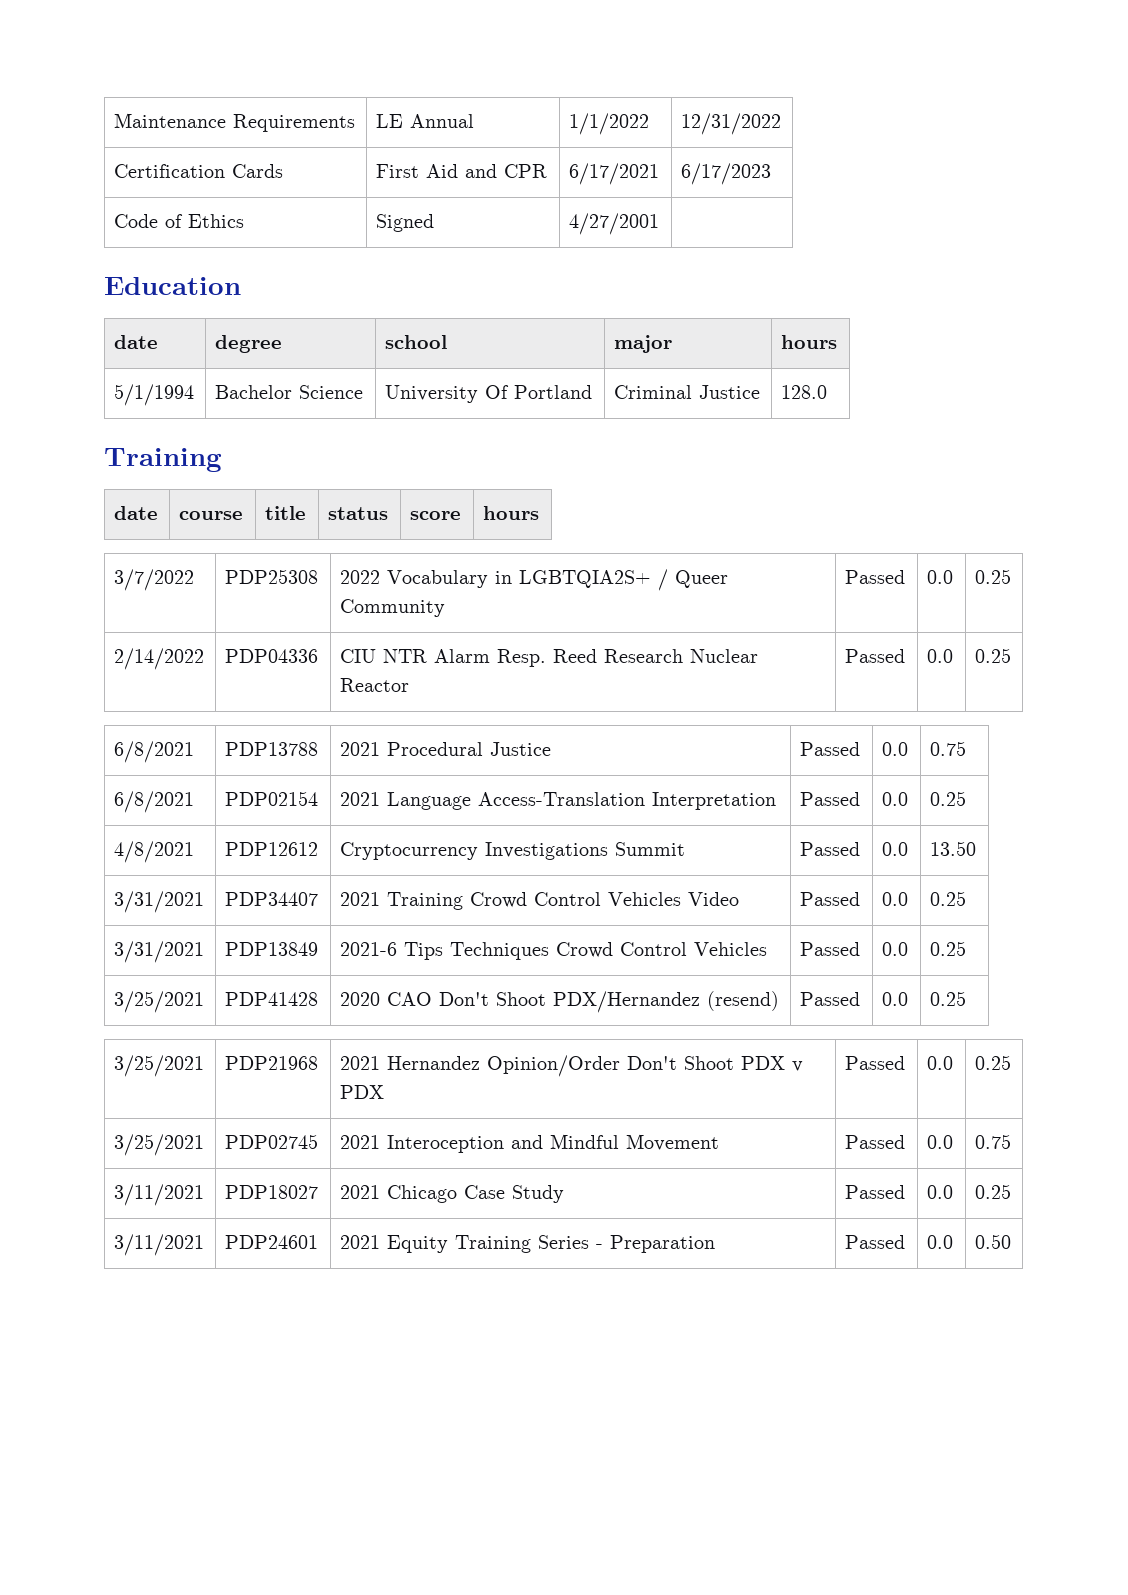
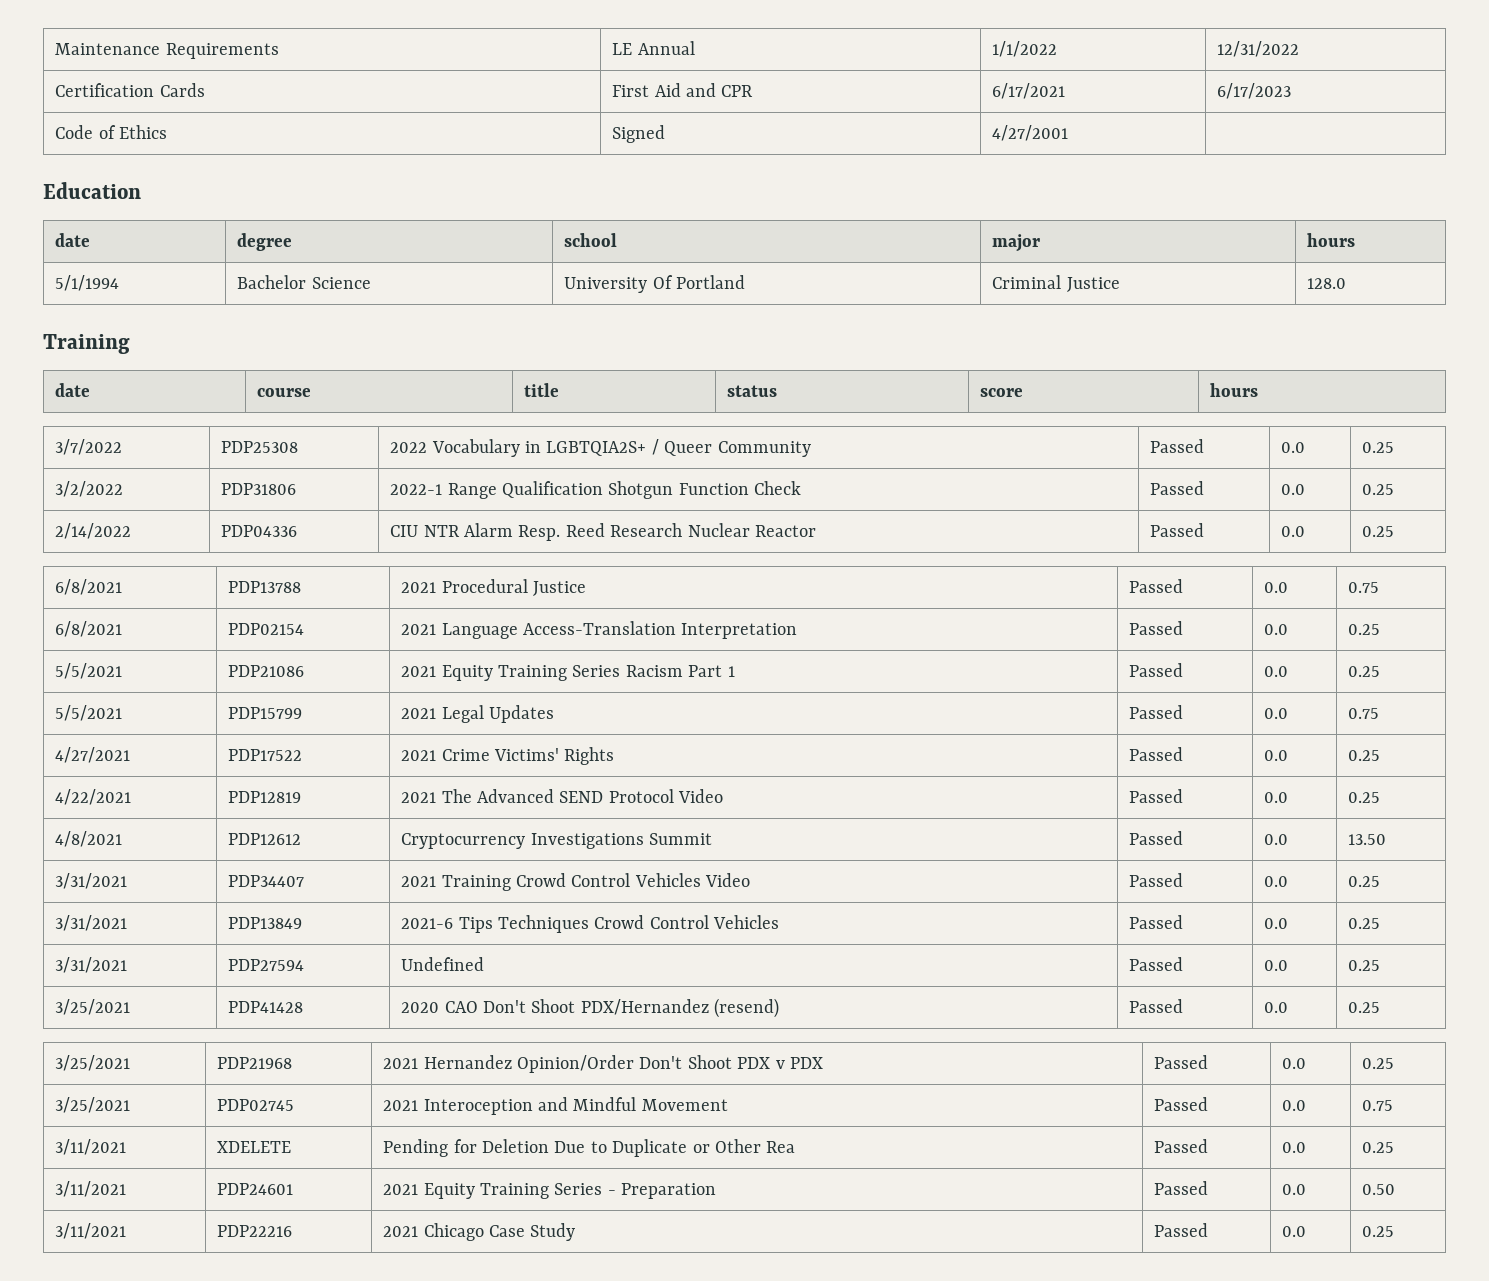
(1012, 576) none -> [55,481,124,497] [221,483,297,495] [390,481,802,499] [1150,481,1205,495] [1281,484,1306,495] [1362,484,1395,495] // 3/2/2022 | PDP31806 | 2022-1 Range Qualification Shotgun Function Check | Passed | 0.0 | 0.25
(967, 798) none -> [55,663,123,679] [228,665,305,677] [401,665,735,681] [1129,663,1184,677] [1264,666,1289,677] [1348,666,1381,677] [55,705,123,721] [228,707,303,719] [401,705,554,723] [1129,705,1184,719] [1264,708,1289,719] [1348,708,1380,719] [55,747,131,763] [228,749,303,761] [401,747,615,765] [1129,747,1184,761] [1264,750,1289,761] [1348,750,1381,761] [55,789,132,805] [228,791,302,803] [401,789,724,803] [1129,789,1184,803] [1264,792,1289,803] [1348,792,1381,803] // 5/5/2021 | PDP21086 | 2021 Equity Training Series Racism Part 1 | Passed | 0.0 | 0.25 // 5/5/2021 | PDP15799 | 2021 Legal Updates | Passed | 0.0 | 0.75 // 4/27/2021 | PDP17522 | 2021 Crime Victims' Rights | Passed | 0.0 | 0.25 // 4/22/2021 | PDP12819 | 2021 The Advanced SEND Protocol Video | Passed | 0.0 | 0.25
(967, 948) none -> [55,957,128,973] [228,959,305,971] [401,957,485,971] [1129,957,1184,971] [1264,960,1289,971] [1348,960,1381,971] // 3/31/2021 | PDP27594 | Undefined | Passed | 0.0 | 0.25
[225,1185,319,1199] [340,1185,565,1203] PDP18027 | 2021 Chicago Case Study -> [217,1141,292,1153] [383,1139,796,1157] XDELETE | Pending for Deletion Due to Duplicate or Other Rea
(1012, 1241) none -> [55,1223,127,1239] [217,1225,293,1237] [383,1223,576,1241] [1154,1223,1209,1237] [1282,1226,1307,1237] [1362,1226,1395,1237] // 3/11/2021 | PDP22216 | 2021 Chicago Case Study | Passed | 0.0 | 0.25

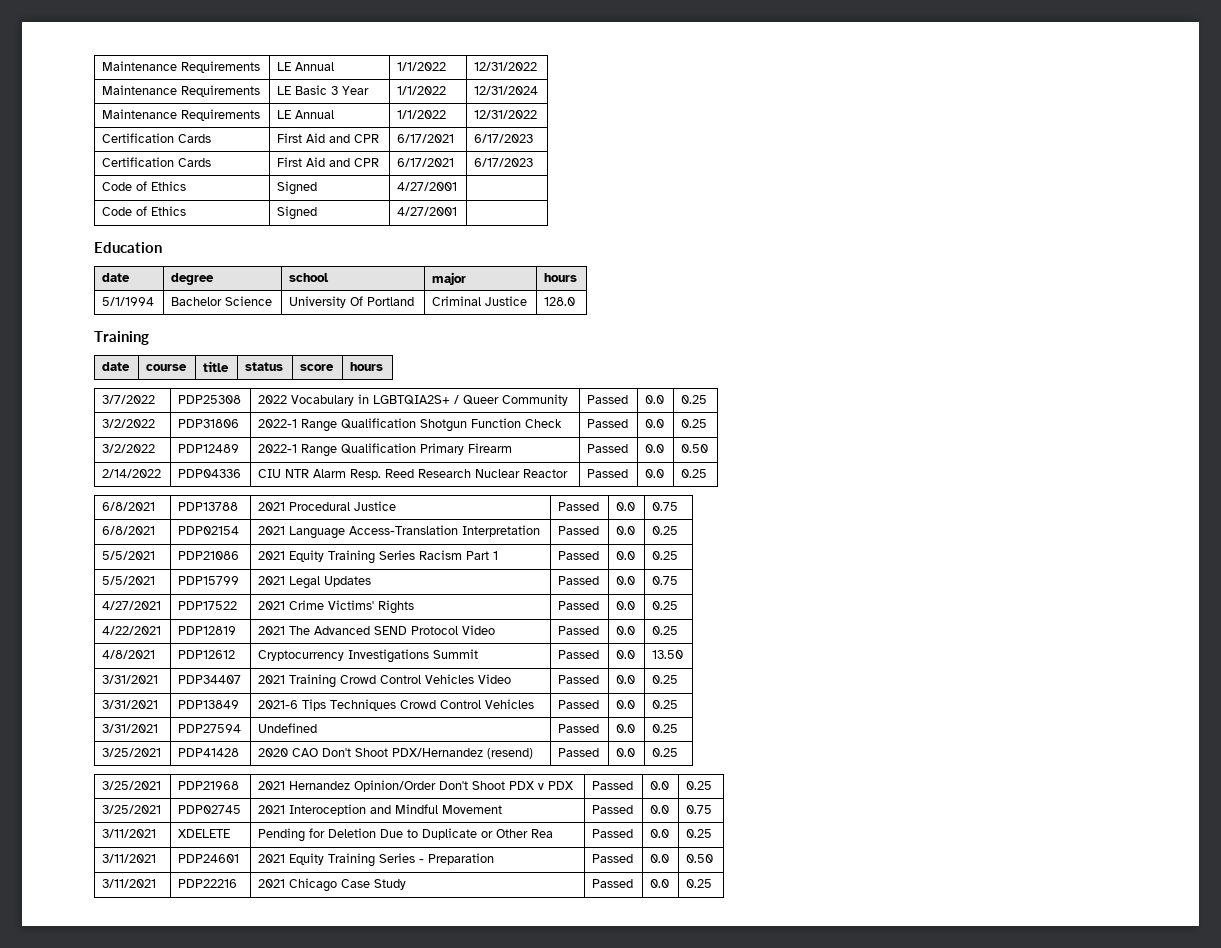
[55,43,279,59] [612,41,695,55] [992,41,1058,57] [1217,41,1300,57] [55,83,205,97] [612,83,754,97] [992,83,1066,99] [1217,83,1292,99] Maintenance Requirements | LE Annual | 1/1/2022 | 12/31/2022 // Certification Cards | First Aid and CPR | 6/17/2021 | 6/17/2023 -> [102,61,261,73] [277,62,335,71] [397,62,447,71] [474,62,538,71] [102,85,261,97] [277,85,370,95] [397,86,447,95] [474,86,539,95] [102,109,261,121] [277,110,335,119] [397,110,447,119] [474,110,538,119] [102,133,212,143] [277,133,380,143] [397,134,455,143] [474,134,534,143] [102,157,212,167] [277,157,380,167] [397,158,455,167] [474,158,534,167] [102,181,187,191] [277,181,318,195] [397,182,458,191] Maintenance Requirements | LE Annual | 1/1/2022 | 12/31/2022 // Maintenance Requirements | LE Basic 3 Year | 1/1/2022 | 12/31/2024 // Maintenance Requirements | LE Annual | 1/1/2022 | 12/31/2022 // Certification Cards | First Aid and CPR | 6/17/2021 | 6/17/2023 // Certification Cards | First Aid and CPR | 6/17/2021 | 6/17/2023 // Code of Ethics | Signed | 4/27/2001 |
(1395, 489) none -> [102,444,156,453] [178,444,240,453] [258,443,513,457] [587,444,629,453] [645,444,665,453] [681,444,709,453] // 3/2/2022 | PDP12489 | 2022-1 Range Qualification Primary Firearm | Passed | 0.0 | 0.50

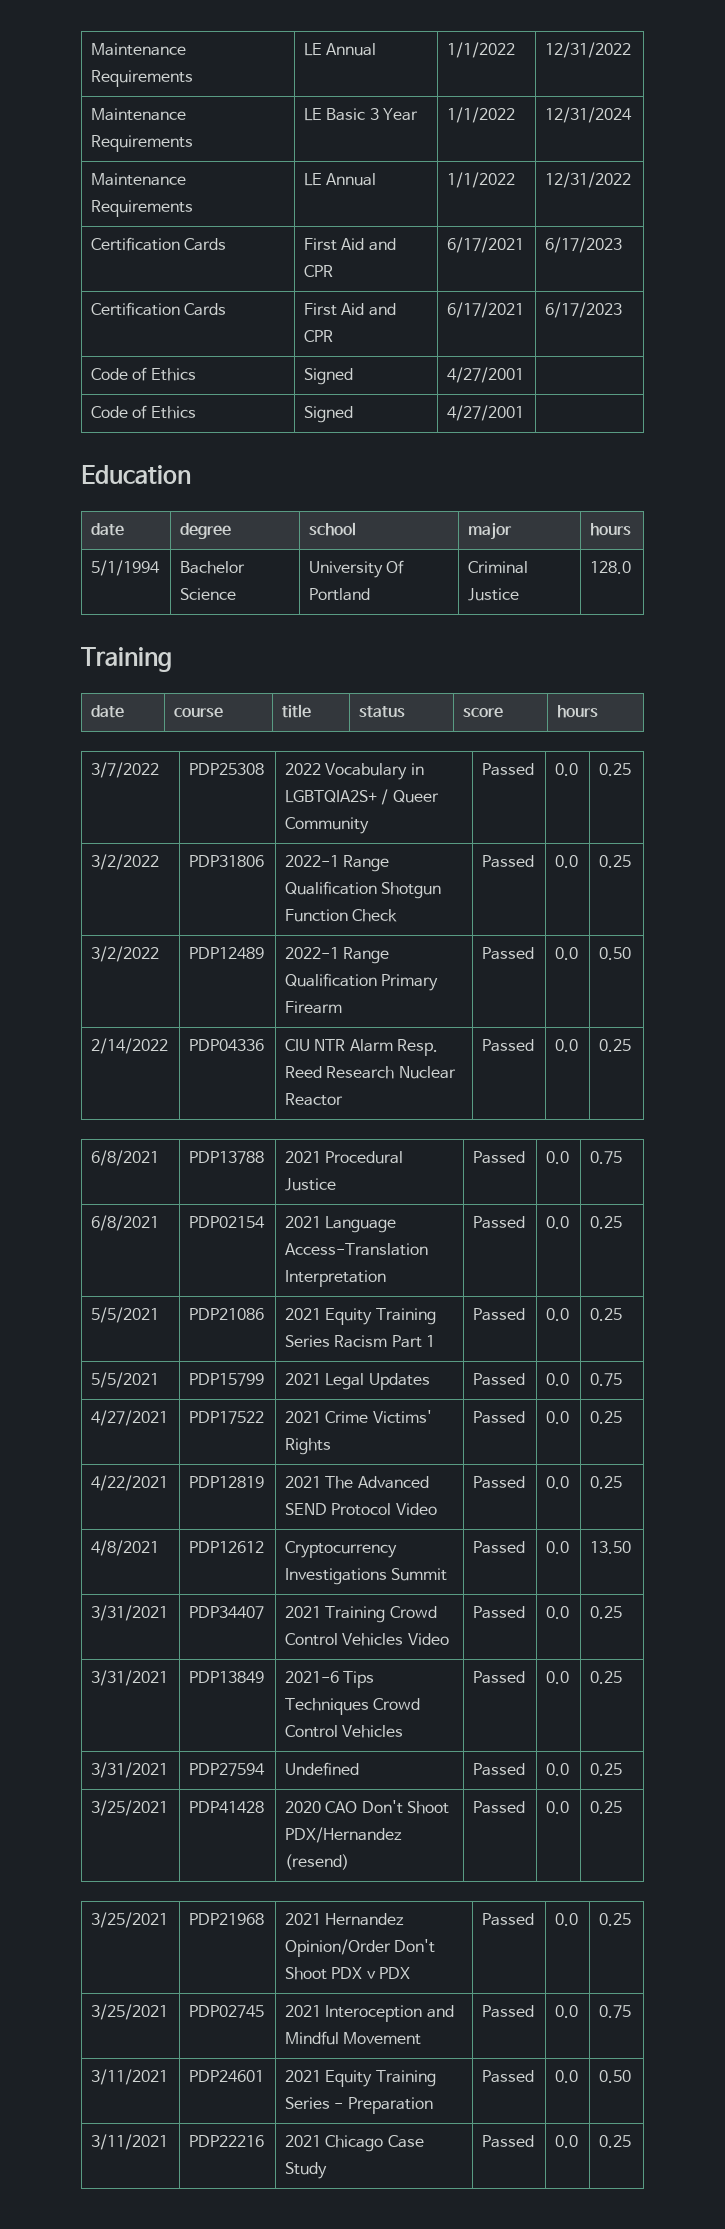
[102,829,157,838] [178,829,231,838] [258,828,554,842] [592,829,634,838] [650,829,670,838] [686,829,713,838] // 3/11/2021 | XDELETE | Pending for Deletion Due to Duplicate or Other Rea | Passed | 0.0 | 0.25 -> (632, 2011) none

